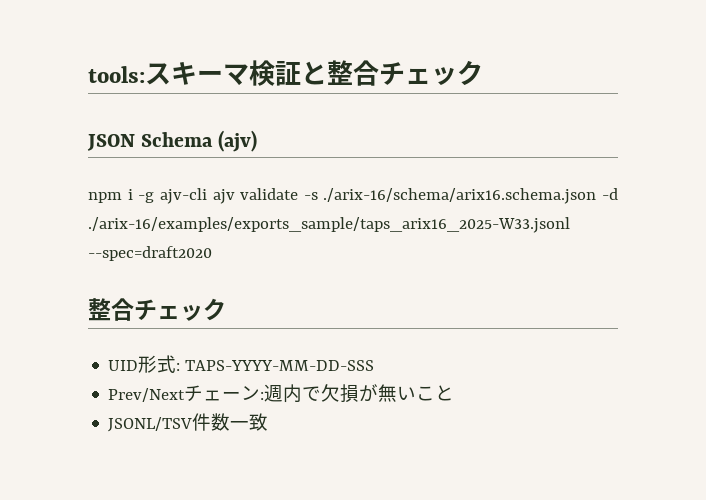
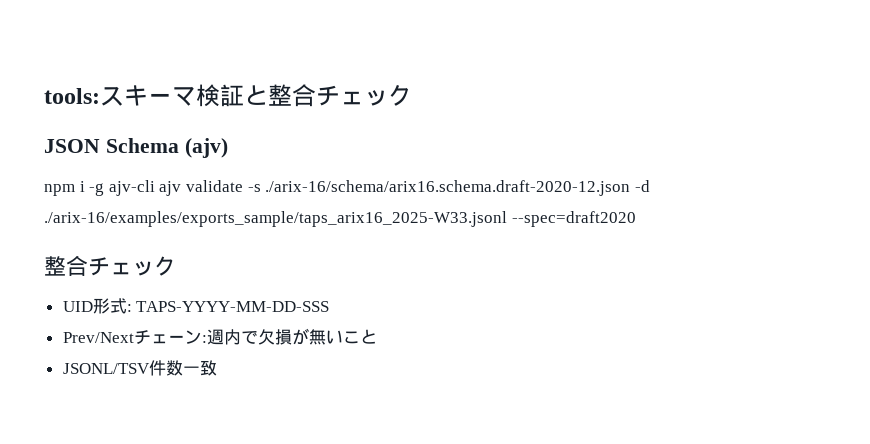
[323,188,597,204] ./arix-16/schema/arix16.schema.json -> [265,180,631,196] ./arix-16/schema/arix16.schema.draft-2020-12.json

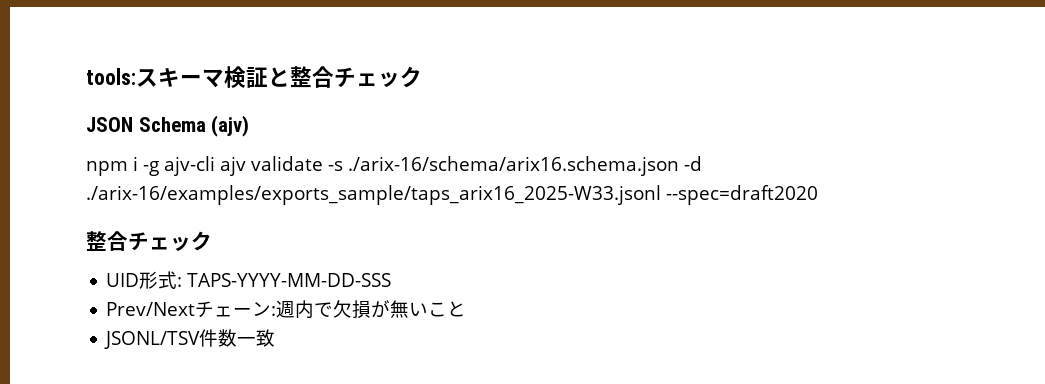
[265,180,631,196] ./arix-16/schema/arix16.schema.draft-2020-12.json -> [348,156,679,176] ./arix-16/schema/arix16.schema.json

